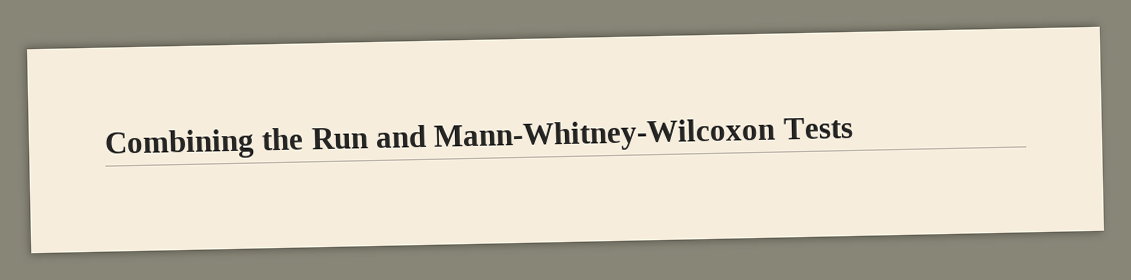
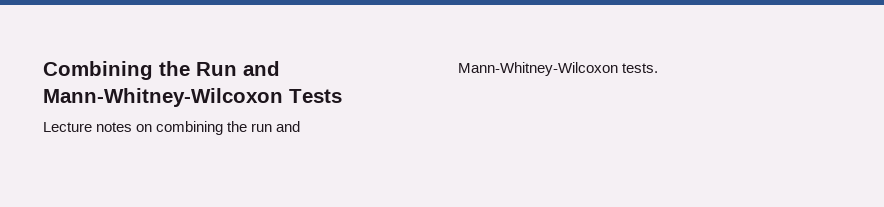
(854, 128) none -> [43,121,301,135] [458,62,659,76] // Lecture notes on combining the run and Mann-Whitney-Wilcoxon tests.

